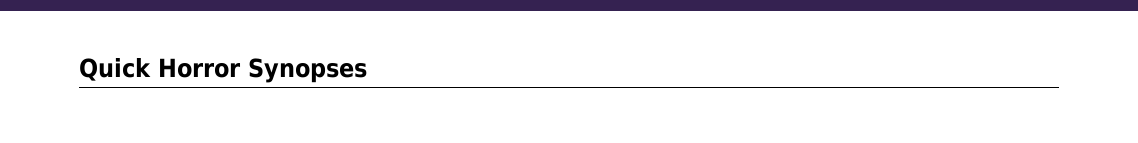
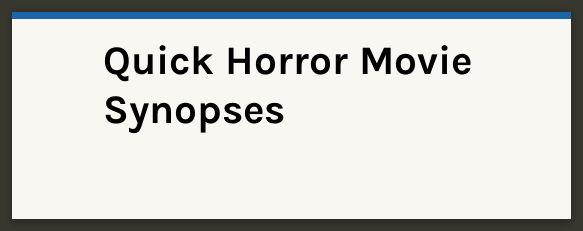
(241, 68) none -> [358,45,472,75] Movie

